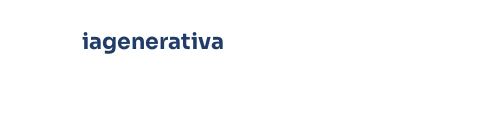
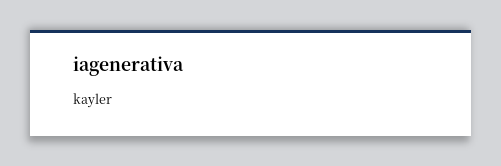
(224, 43) none -> [73,93,112,108] // kayler

